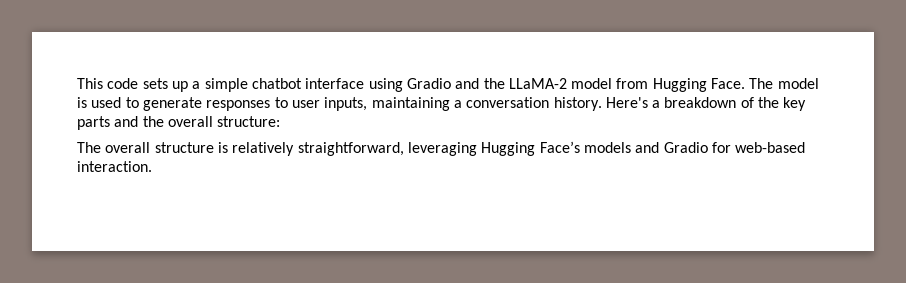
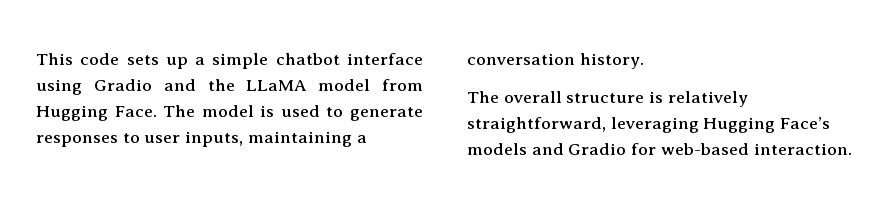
[508,78,567,89] LLaMA-2 -> [246,80,308,91] LLaMA
[605,97,807,111] [77,116,281,130] Here's a breakdown of the key parts and the overall structure: -> (644, 61) none

